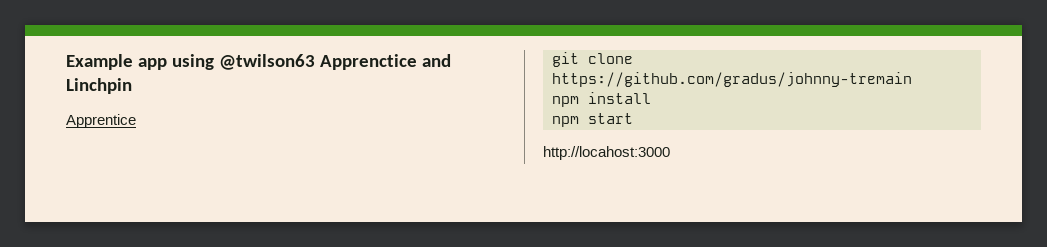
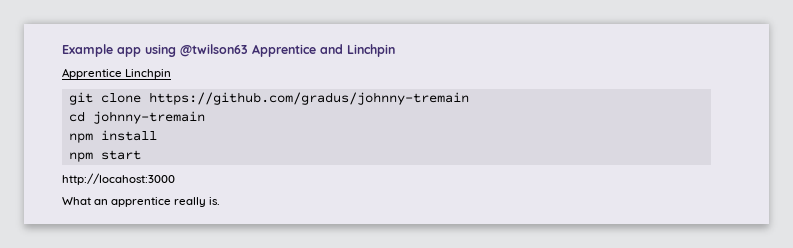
[319,54,417,70] Apprenctice -> [252,44,316,57] Apprentice
(136, 121) none -> [125,69,172,79] Linchpin
(912, 79) none -> [68,111,205,124] // cd johnny-tremain
(670, 153) none -> [62,197,221,207] // What an apprentice really is.

